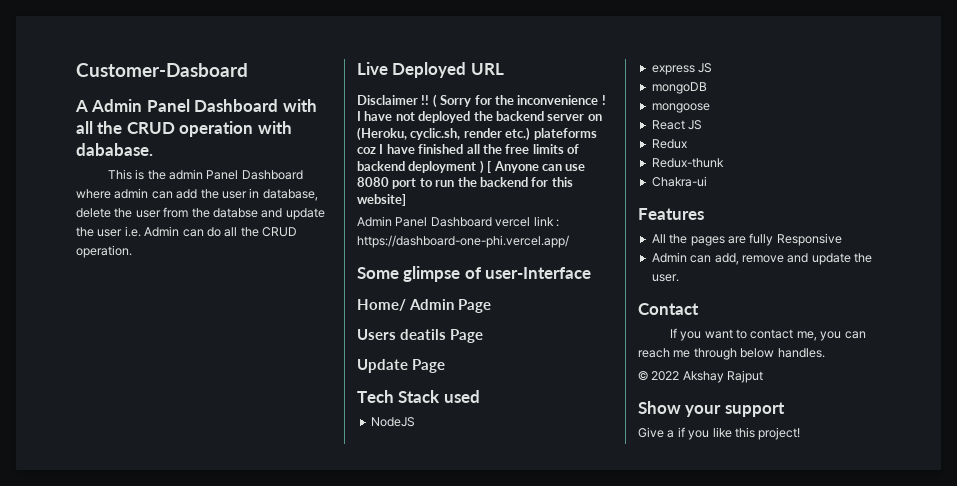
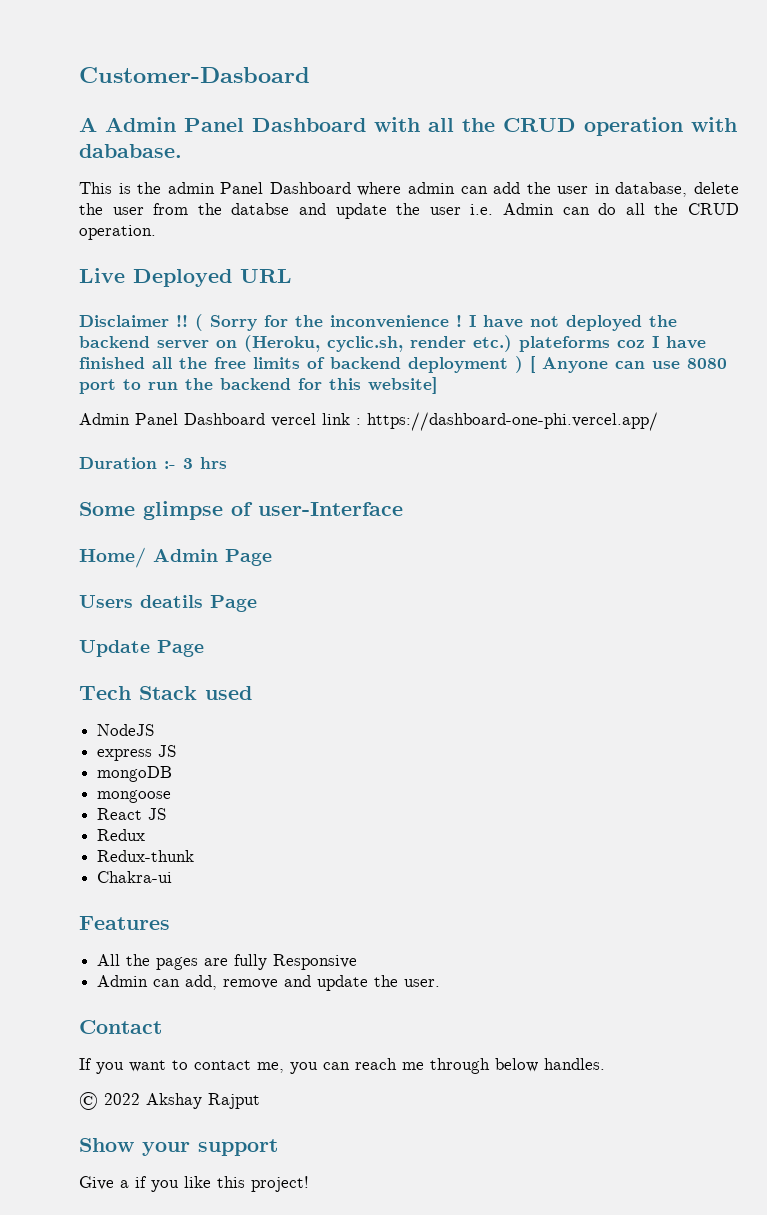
(569, 241) none -> [79,457,227,469] // Duration :- 3 hrs

